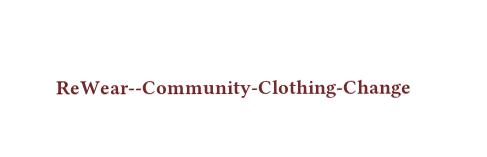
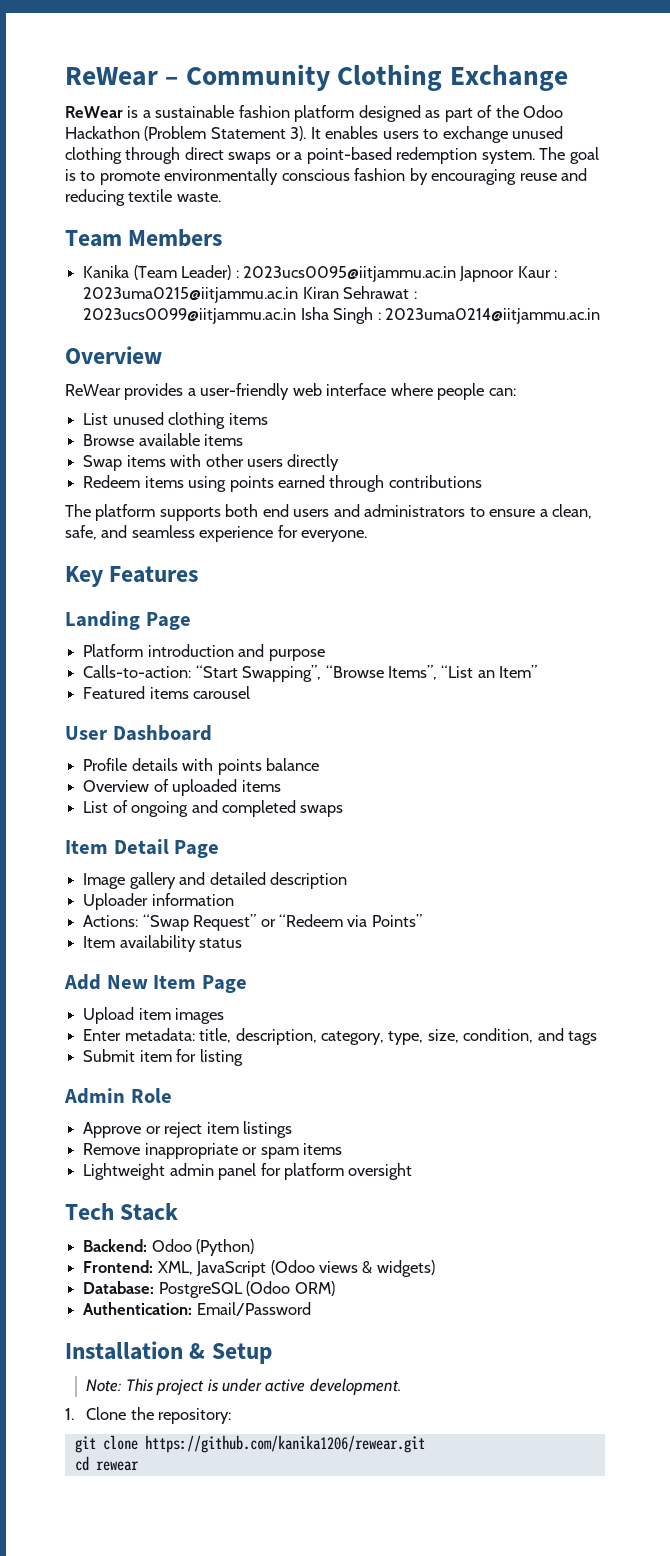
[56,79,412,99] ReWear--Community-Clothing-Change -> [65,64,568,91] [65,105,564,122] [65,126,564,143] [65,147,599,164] [65,168,588,185] [65,189,221,206] [65,229,223,247] [83,265,558,282] [83,286,417,303] [83,307,600,324] [65,346,162,364] [65,383,516,400] [83,412,268,429] [83,433,244,446] [83,454,340,471] [83,475,482,492] [65,504,593,521] [65,525,368,542] [65,566,199,587] [65,611,191,630] [83,644,325,661] [83,665,538,682] [83,686,251,699] [65,725,212,741] [83,758,319,775] [83,779,281,796] [83,800,344,817] [65,839,220,858] [83,872,347,889] [83,893,234,910] [83,914,422,931] [83,935,243,952] [64,974,247,993] [83,1007,225,1024] [83,1028,598,1045] [83,1049,243,1066] [64,1088,172,1104] [83,1121,292,1138] [83,1143,342,1159] [83,1163,413,1180] [65,1203,179,1221] [83,1239,255,1256] [83,1260,435,1277] [83,1281,335,1298] [83,1302,311,1316] [65,1341,272,1364] [86,1378,401,1395] [65,1407,232,1424] [74,1435,425,1453] [74,1456,139,1471] ReWear – Community Clothing Exchange // ReWear is a sustainable fashion platform designed as part of the Odoo Hackathon (Problem Statement 3). It enables users to exchange unused clothing through direct swaps or a point-based redemption system. The goal is to promote environmentally conscious fashion by encouraging reuse and reducing textile waste. // Team Members // Kanika (Team Leader) : 2023ucs0095@iitjammu.ac.in Japnoor Kaur : 2023uma0215@iitjammu.ac.in Kiran Sehrawat : 2023ucs0099@iitjammu.ac.in Isha Singh : 2023uma0214@iitjammu.ac.in // Overview // ReWear provides a user-friendly web interface where people can: // List unused clothing items // Browse available items // Swap items with other users directly // Redeem items using points earned through contributions // The platform supports both end users and administrators to ensure a clean, safe, and seamless experience for everyone. // Key Features // Landing Page // Platform introduction and purpose // Calls-to-action: “Start Swapping”, “Browse Items”, “List an Item” // Featured items carousel // User Dashboard // Profile details with points balance // Overview of uploaded items // List of ongoing and completed swaps // Item Detail Page // Image gallery and detailed description // Uploader information // Actions: “Swap Request” or “Redeem via Points” // Item availability status // Add New Item Page // Upload item images // Enter metadata: title, description, category, type, size, condition, and tags // Submit item for listing // Admin Role // Approve or reject item listings // Remove inappropriate or spam items // Lightweight admin panel for platform oversight // Tech Stack // Backend: Odoo (Python) // Frontend: XML, JavaScript (Odoo views & widgets) // Database: PostgreSQL (Odoo ORM) // Authentication: Email/Password // Installation & Setup // Note: This project is under active development. // 1. Clone the repository: // git clone https://github.com/kanika1206/rewear.git // cd rewear

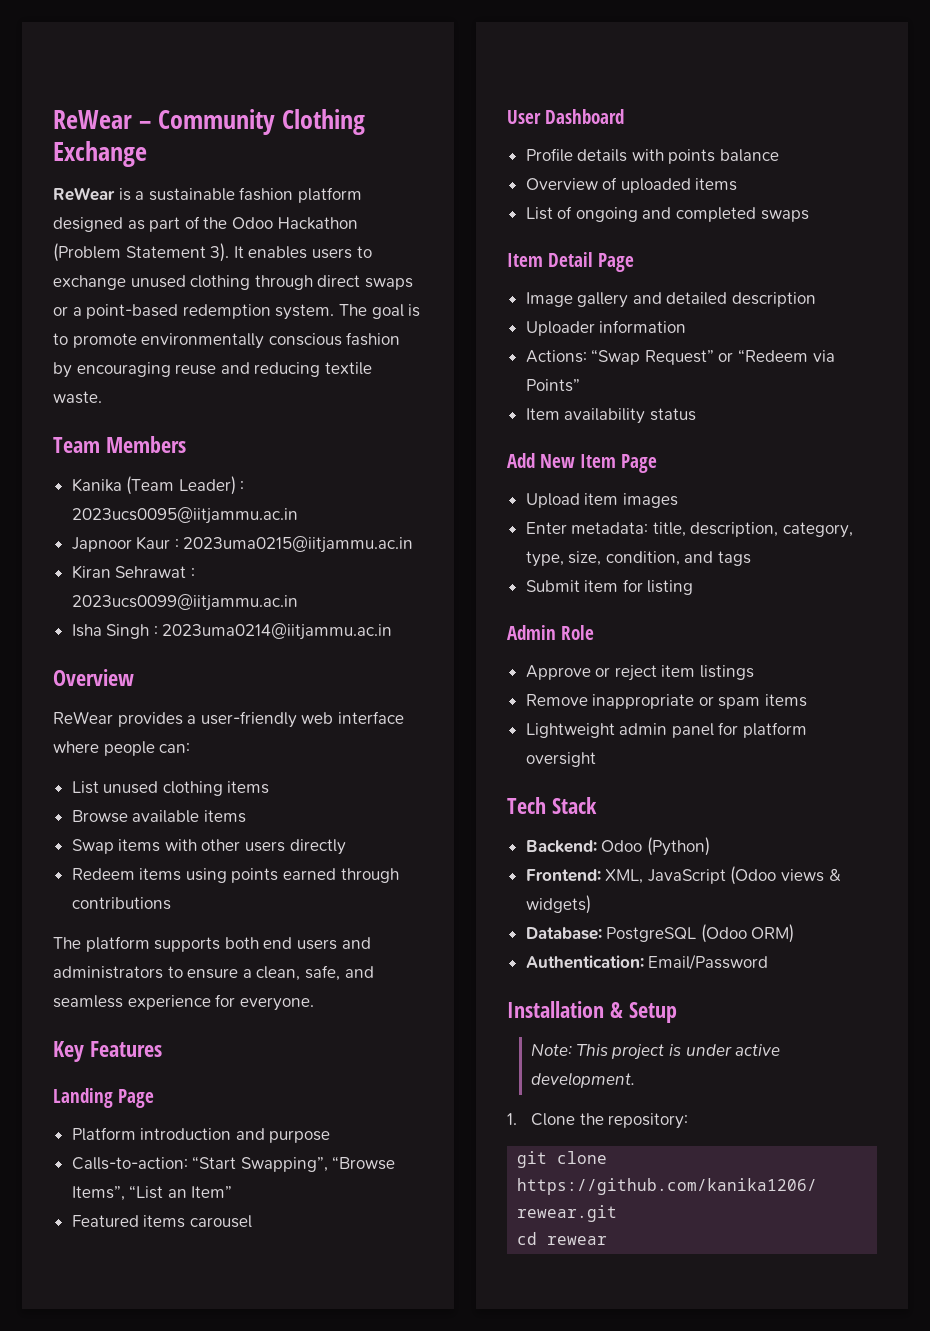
(456, 274) none -> (298, 515) //
(299, 295) none -> (414, 544) //
(297, 316) none -> (298, 602) //

